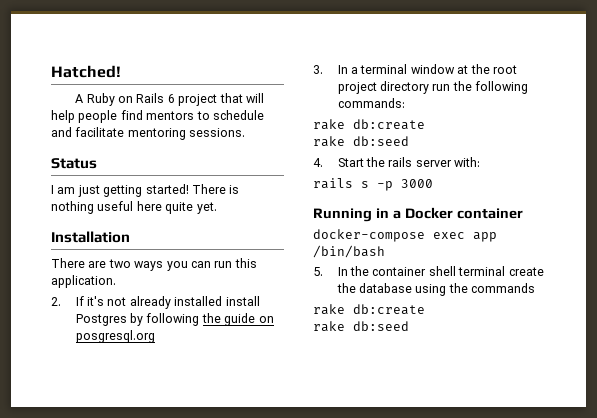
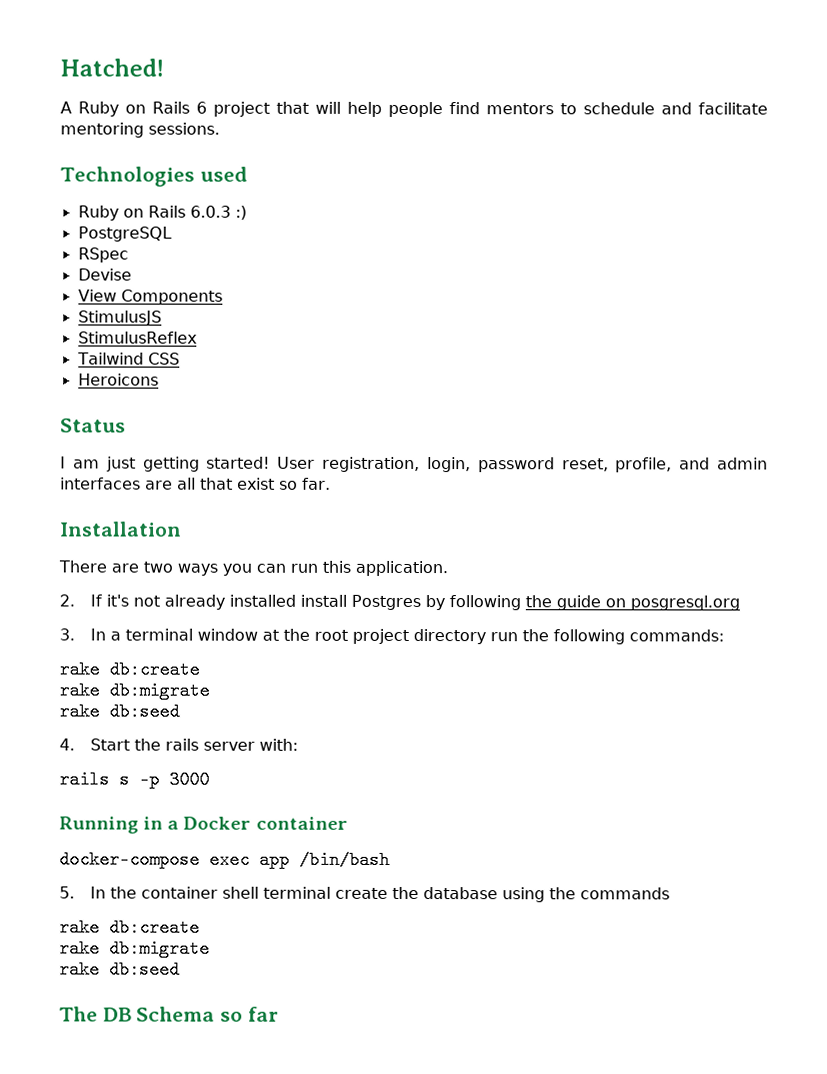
(246, 132) none -> [60,166,248,187] [77,205,247,221] [77,226,172,242] [77,247,129,263] [77,268,132,281] [77,289,223,305] [77,310,162,326] [77,331,197,344] [76,352,180,365] [77,373,159,386] // Technologies used // Ruby on Rails 6.0.3 :) // PostgreSQL // RSpec // Devise // View Components // StimulusJS // StimulusReflex // Tailwind CSS // Heroicons
[191,184,240,194] [51,201,217,214] There is nothing useful here quite yet. -> [277,456,769,473] [60,477,331,490] User registration, login, password reset, profile, and admin interfaces are all that exist so far.
(425, 124) none -> [59,681,210,700] // rake db:migrate
[313,321,409,332] // rake db:seed -> [59,939,210,958] [59,960,180,979] [59,1006,279,1022] // rake db:migrate // rake db:seed // The DB Schema so far

